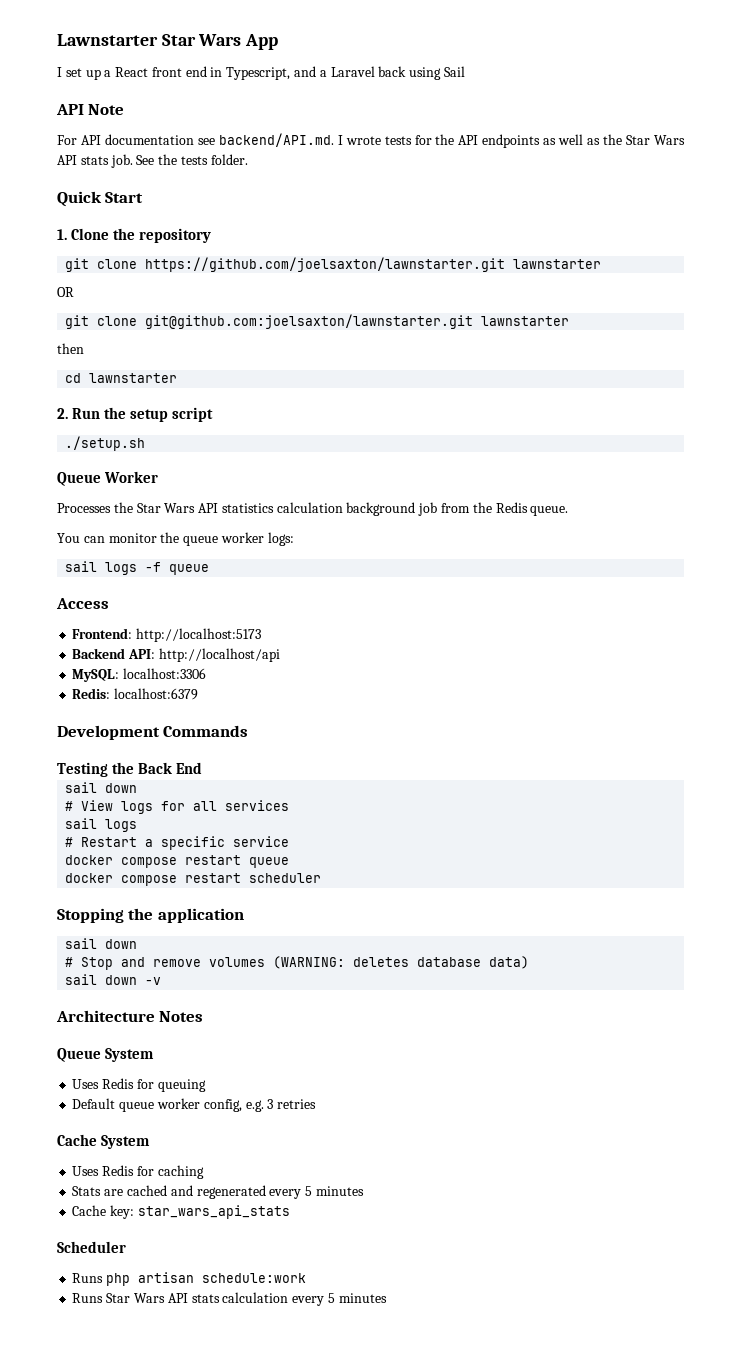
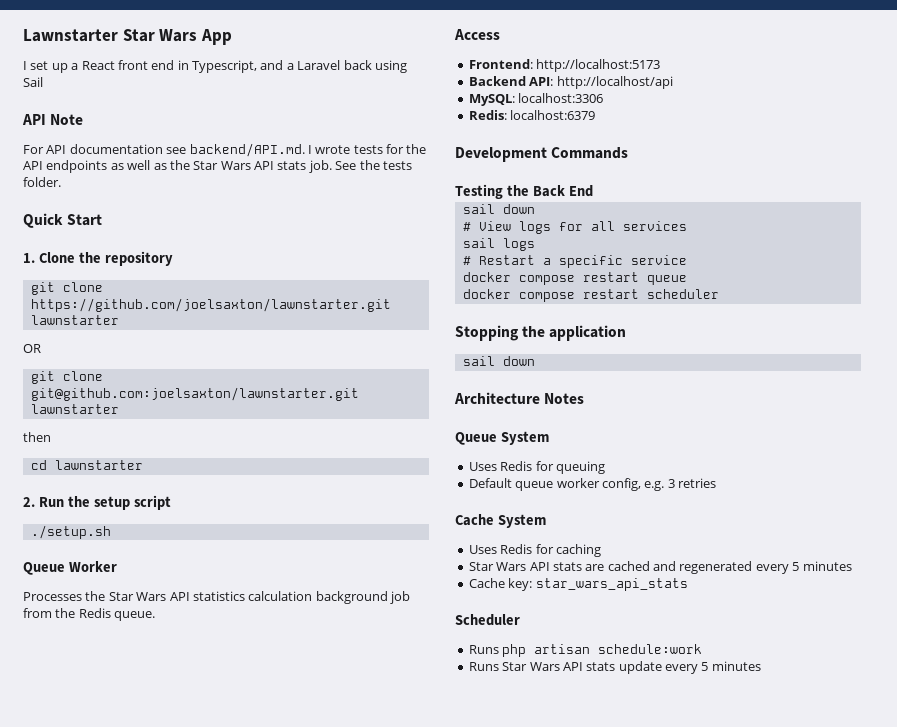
[57,532,294,546] [65,561,210,575] // You can monitor the queue worker logs: // sail logs -f queue -> (156, 616) none
[65,956,530,970] [65,974,162,985] // # Stop and remove volumes (WARNING: deletes database data) // sail down -v -> (535, 361) none
[72,1186,102,1196] Stats -> [468,562,582,571] Star Wars API stats
[222,1292,289,1303] calculation -> [618,661,662,674] update

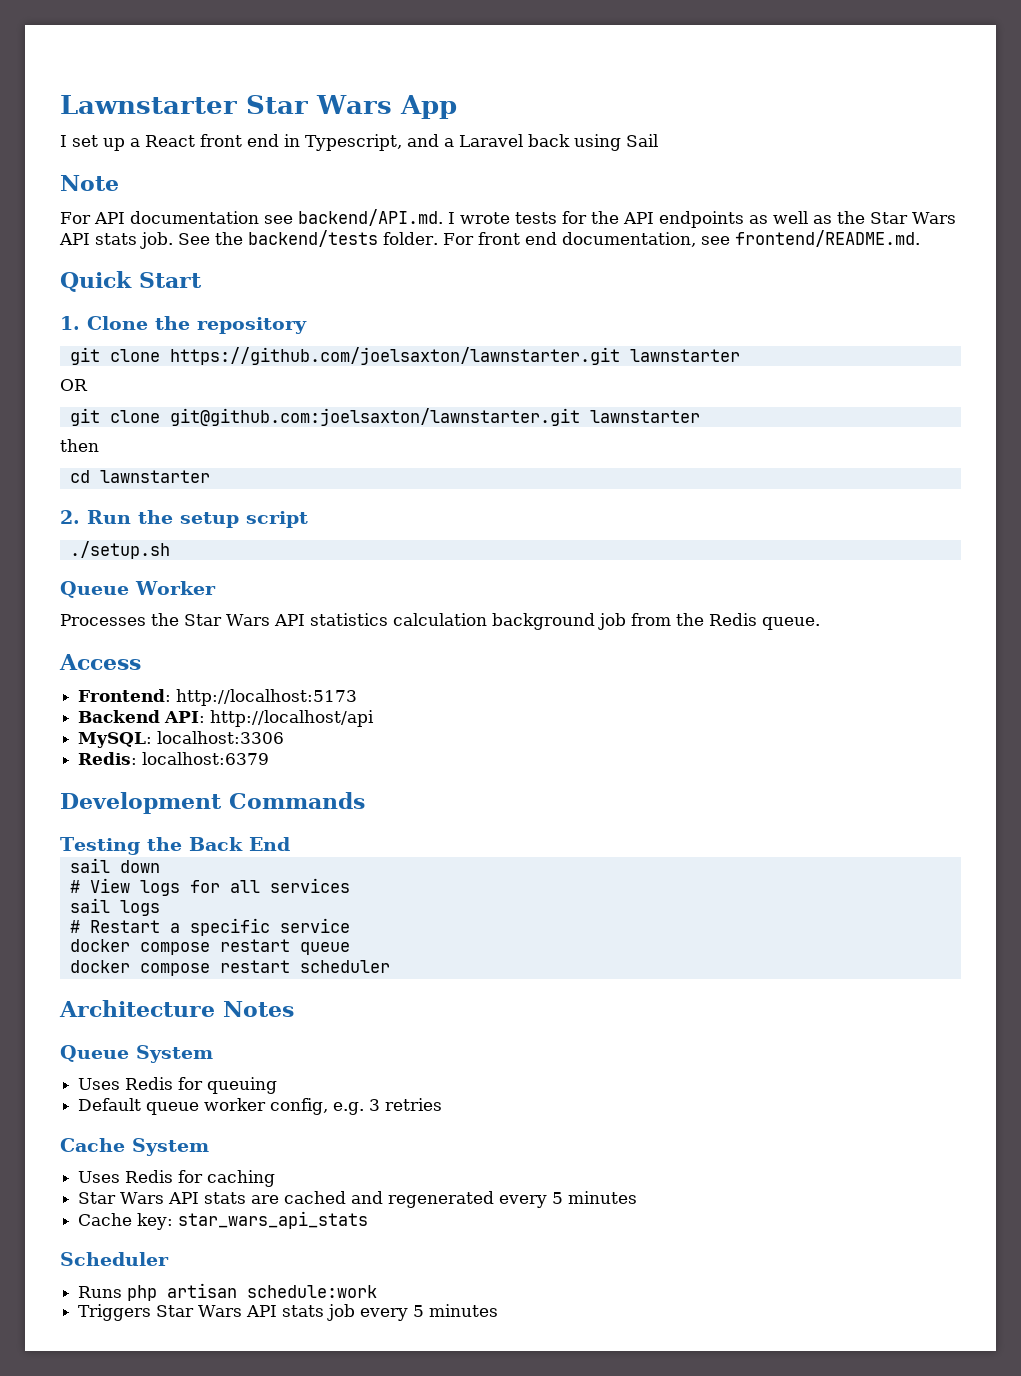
[22,114,46,125] API -> (658, 140) none
[382,161,412,170] tests -> [248,230,378,247] backend/tests
(61, 182) none -> [442,230,920,247] For front end documentation, see frontend/README.md.
[455,325,627,341] [462,356,535,366] // Stopping the application // sail down -> (390, 966) none
[468,661,662,674] Runs Star Wars API stats update -> [78,1304,356,1321] Triggers Star Wars API stats job

